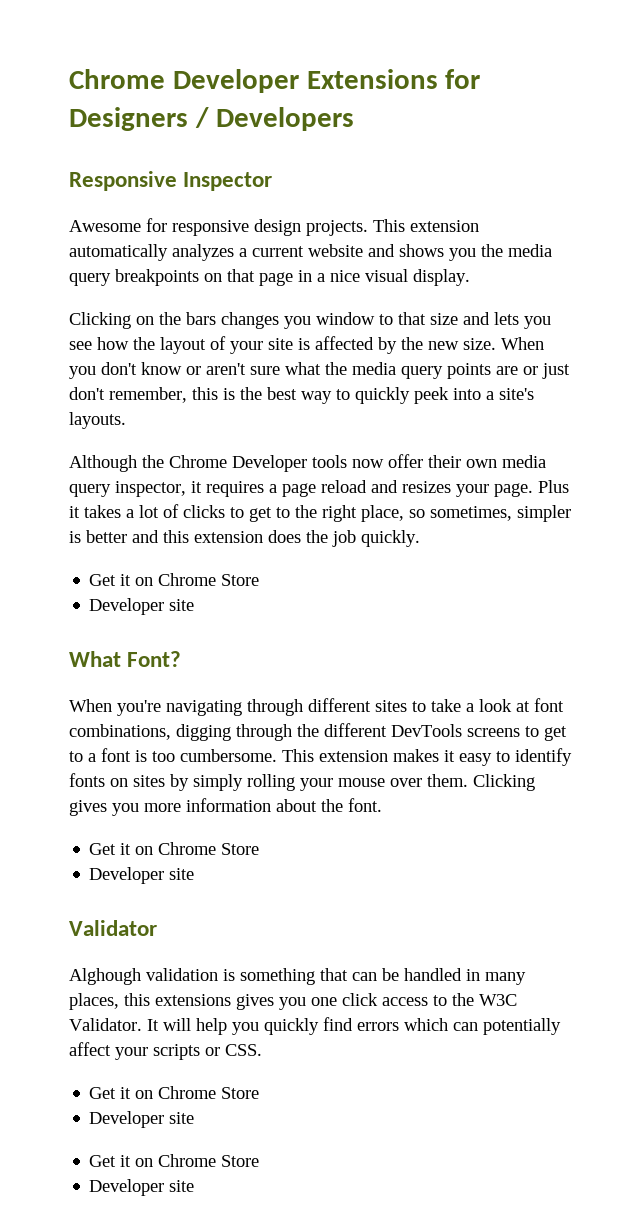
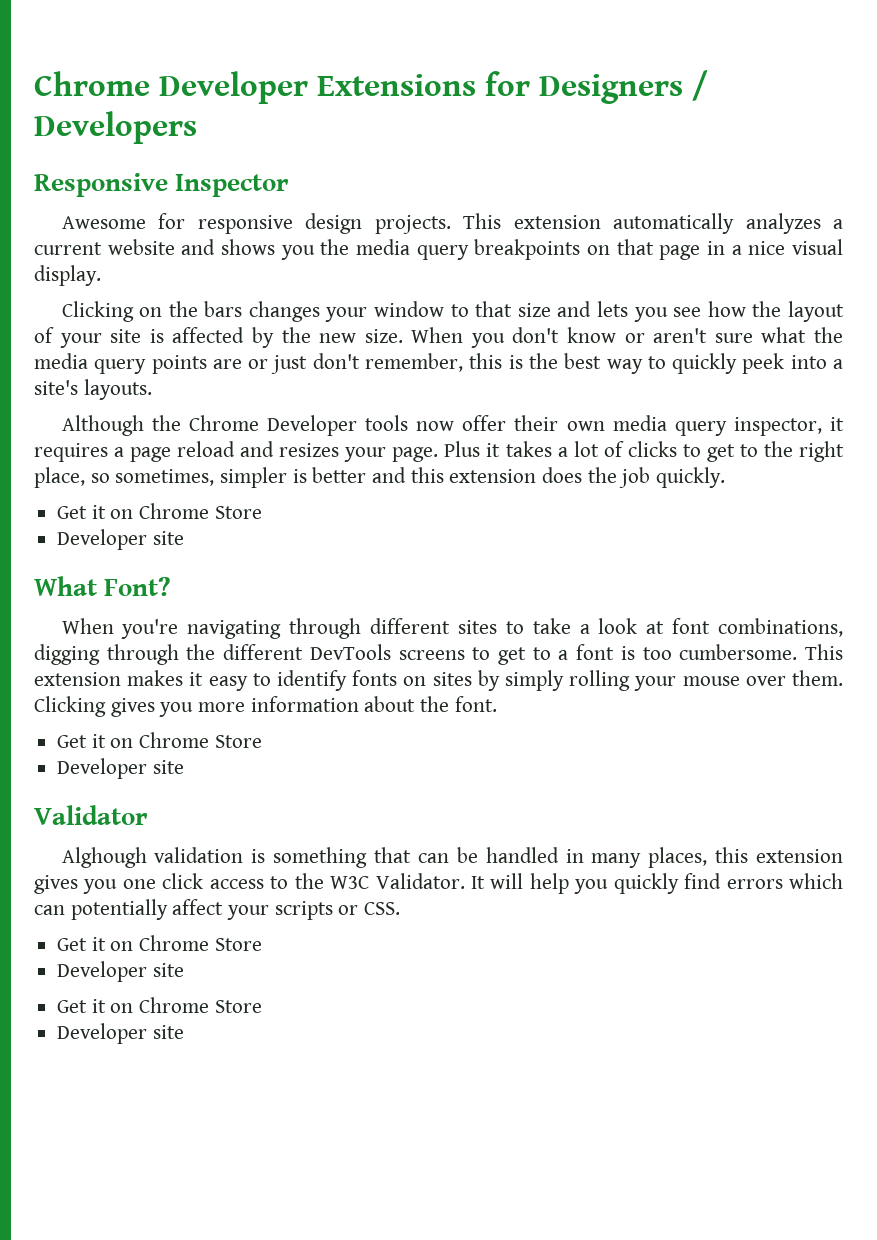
[284,316,311,329] you -> [325,307,368,322] your
[155,994,231,1006] extensions -> [756,849,844,863] extension

